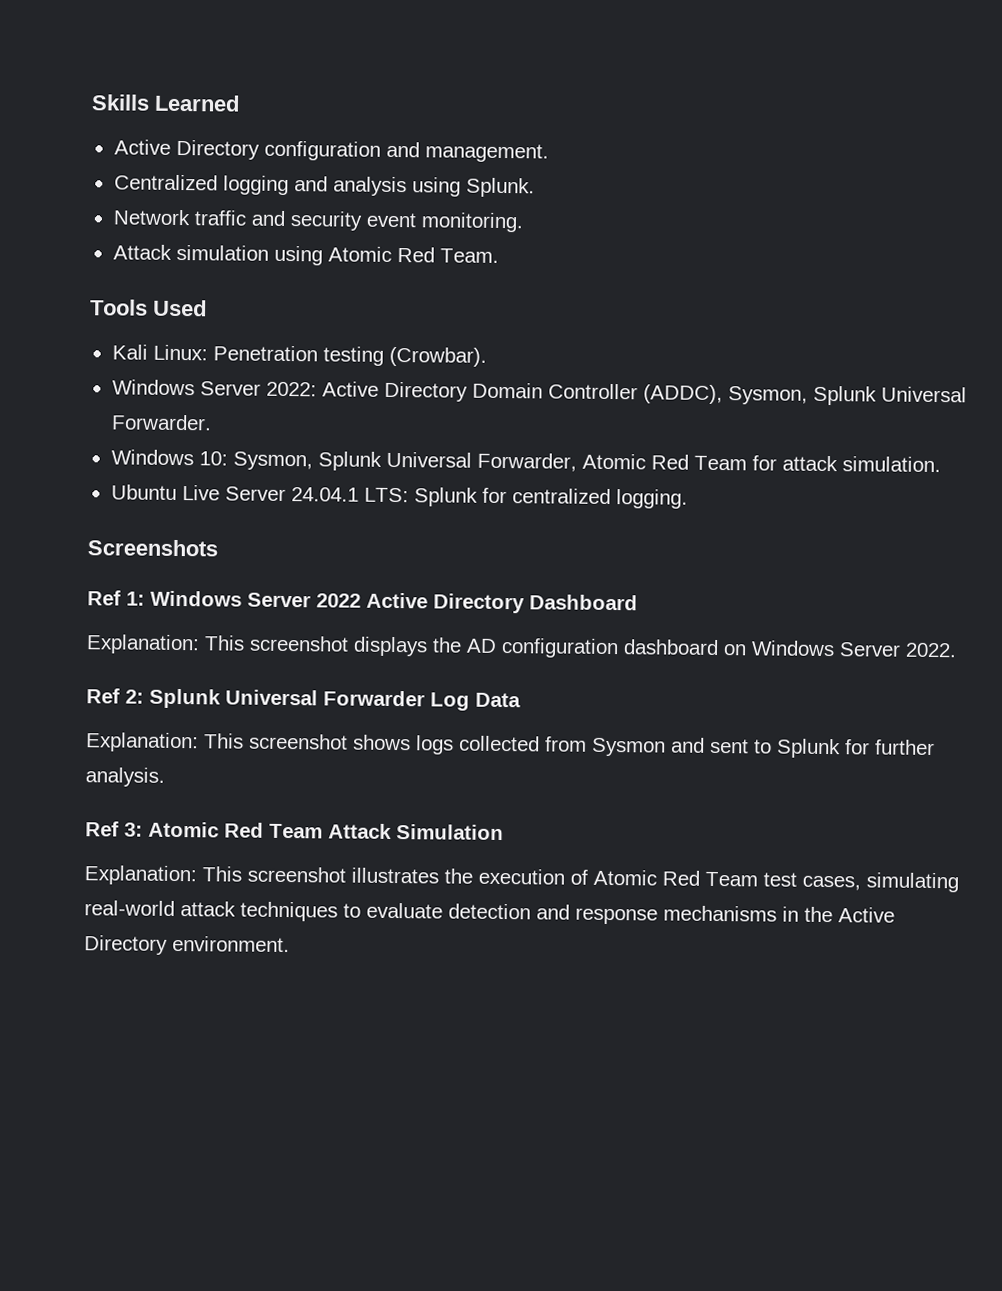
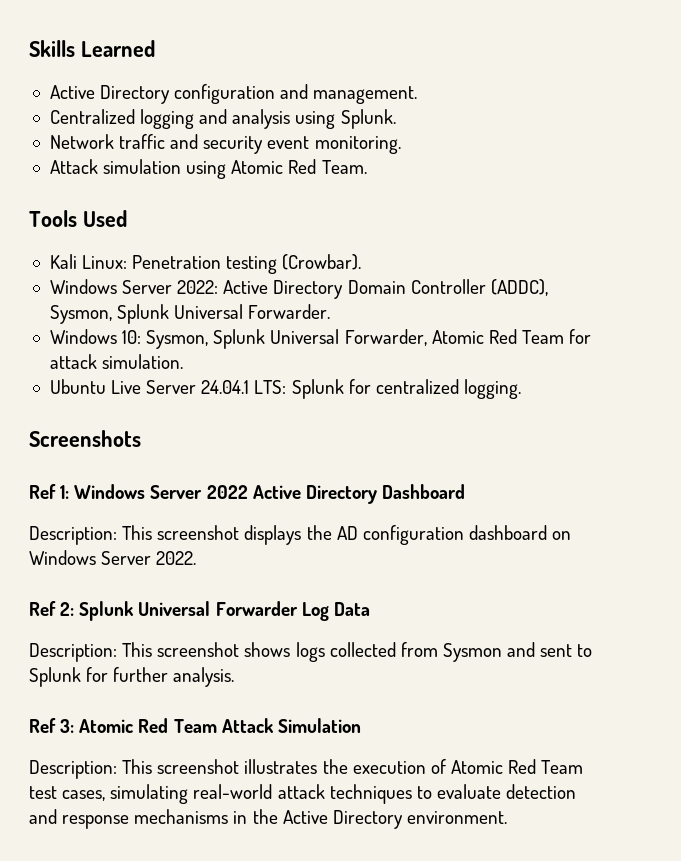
[86,634,200,655] Explanation: -> [29,526,117,545] Description:
[86,732,199,753] Explanation: -> [29,643,117,662] Description:
[84,865,197,886] Explanation: -> [29,760,117,779] Description:

